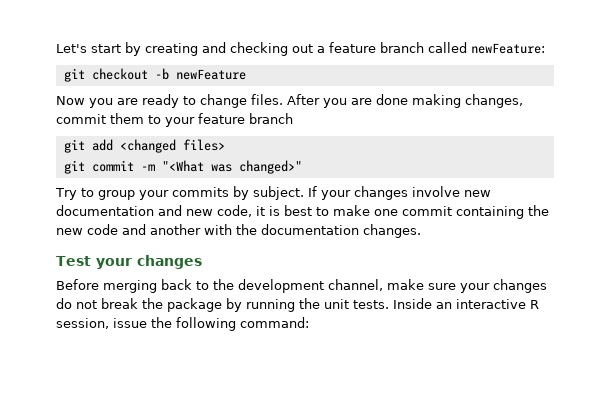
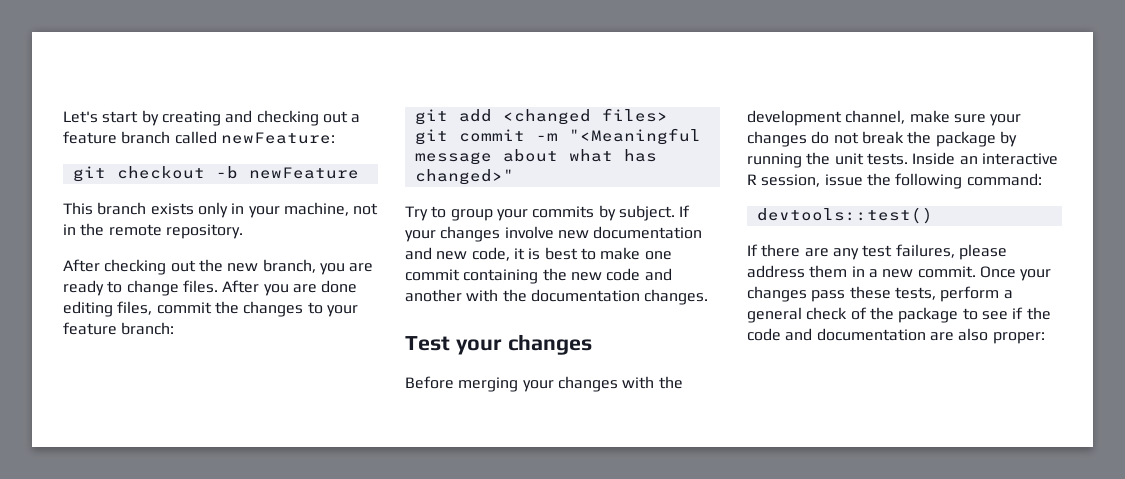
[56,96,85,105] Now -> [63,202,379,218] [63,223,243,239] [63,259,316,275] This branch exists only in your machine, not in the remote repository. // After checking out the new branch,
[412,94,523,108] [56,113,144,124] making changes, commit them -> [63,301,304,317] editing files, commit the changes
[249,113,293,124] branch -> [121,322,175,335] branch:
[161,160,232,172] "<What was -> [568,128,701,145] [414,149,657,165] "<Meaningful message about what has
[161,279,209,290] back to -> [522,376,655,392] your changes with
(309, 322) none -> [756,207,933,224] [747,244,1007,260] [747,265,1052,281] [747,286,1013,302] [747,307,1051,323] [747,328,1045,344] // devtools::test() // If there are any test failures, please address them in a new commit. Once your changes pass these tests, perform a general check of the package to see if the code and documentation are also proper:

